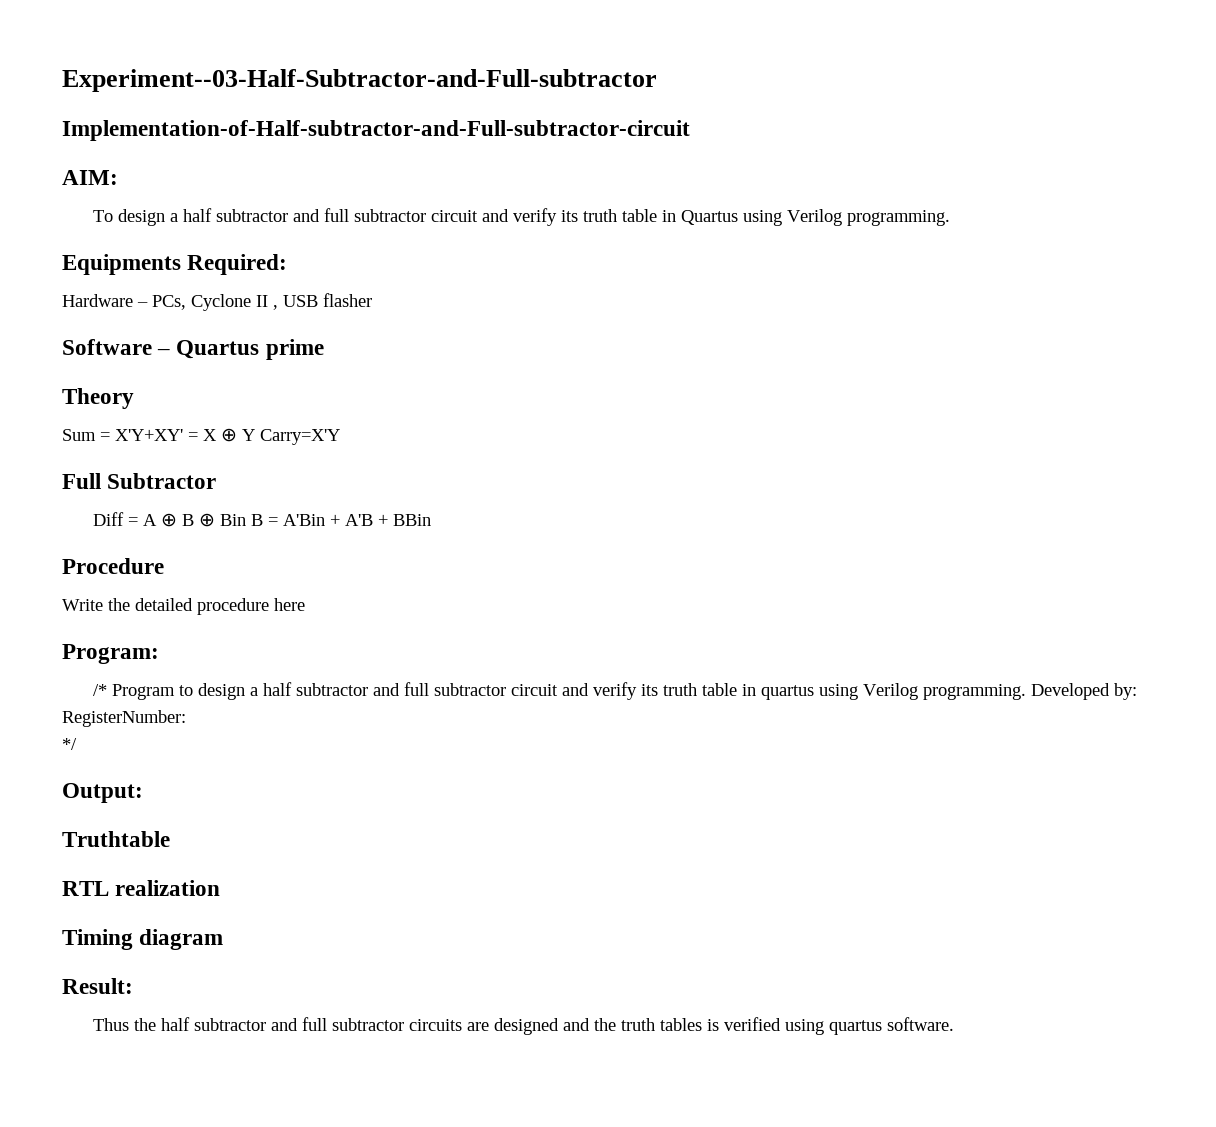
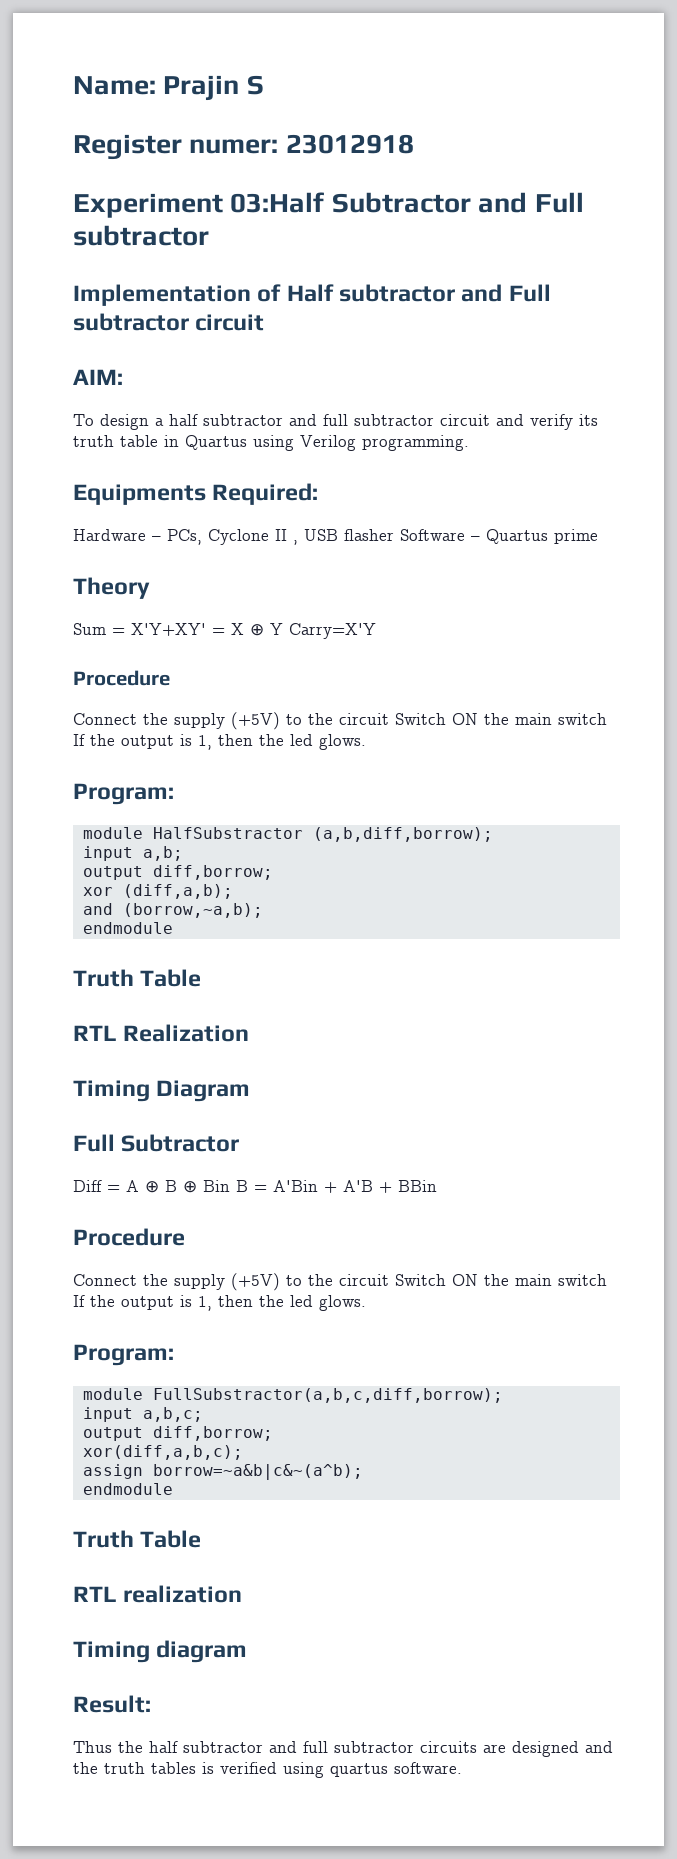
[62,69,657,92] [62,120,690,141] Experiment--03-Half-Subtractor-and-Full-subtractor // Implementation-of-Half-subtractor-and-Full-subtractor-circuit -> [73,75,264,101] [73,134,414,160] [73,192,584,218] [73,225,209,246] [73,284,551,306] [73,313,265,331] Name: Prajin S // Register numer: 23012918 // Experiment 03:Half Subtractor and Full subtractor // Implementation of Half subtractor and Full subtractor circuit
(372, 300) // -> (394, 535) none
(340, 437) none -> [73,670,170,686] [73,712,607,730] [73,734,366,750] [73,783,174,805] [82,827,493,842] [82,846,183,861] [82,865,273,880] [82,884,233,899] [82,903,263,918] [82,922,173,934] [73,969,202,987] [73,1024,250,1042] [73,1080,251,1102] // Procedure // Connect the supply (+5V) to the circuit Switch ON the main switch If the output is 1, then the led glows. // Program: // module HalfSubstractor (a,b,diff,borrow); // input a,b; // output diff,borrow; // xor (diff,a,b); // and (borrow,~a,b); // endmodule // Truth Table // RTL Realization // Timing Diagram
[62,598,305,615] [62,644,159,664] [92,682,1137,700] [62,710,186,727] [62,738,77,750] [62,783,143,803] [62,831,170,847] Write the detailed procedure here // Program: // /* Program to design a half subtractor and full subtractor circuit and verify its truth table in quartus using Verilog programming. Developed by: RegisterNumber: // */ // Output: // Truthtable -> [73,1273,607,1291] [73,1295,366,1311] [73,1344,174,1366] [82,1388,503,1403] [82,1407,203,1422] [82,1426,273,1441] [82,1445,243,1460] [82,1464,363,1480] [82,1483,173,1495] [73,1530,202,1548] Connect the supply (+5V) to the circuit Switch ON the main switch If the output is 1, then the led glows. // Program: // module FullSubstractor(a,b,c,diff,borrow); // input a,b,c; // output diff,borrow; // xor(diff,a,b,c); // assign borrow=~a&b|c&~(a^b); // endmodule // Truth Table

